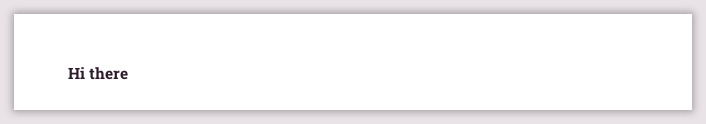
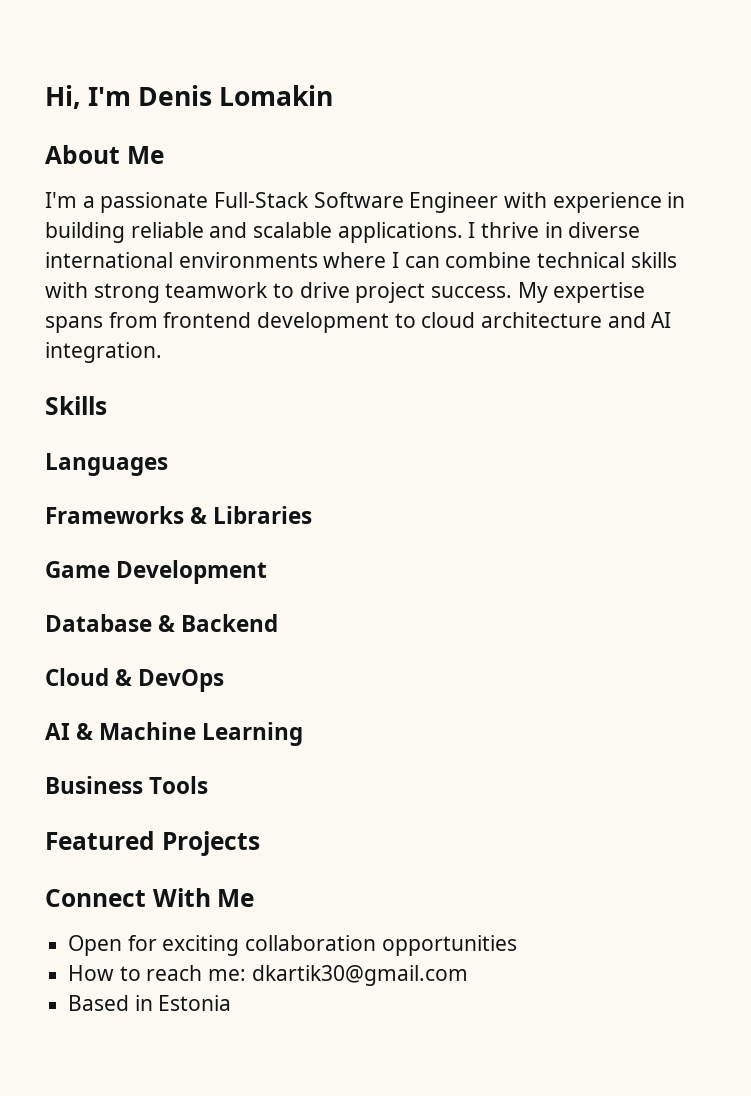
[68,67,129,80] Hi there -> [45,85,334,109] [45,145,164,164] [45,192,686,213] [45,222,641,243] [45,252,677,268] [45,282,646,303] [45,312,672,333] [45,342,162,363] [45,396,107,415] [45,453,168,476] [45,506,313,524] [45,560,268,584] [45,614,279,632] [45,668,225,692] [45,722,304,746] [45,776,209,794] [45,831,260,856] [45,888,255,907] [68,935,517,956] [68,965,468,986] [68,995,232,1011] Hi, I'm Denis Lomakin // About Me // I'm a passionate Full-Stack Software Engineer with experience in building reliable and scalable applications. I thrive in diverse international environments where I can combine technical skills with strong teamwork to drive project success. My expertise spans from frontend development to cloud architecture and AI integration. // Skills // Languages // Frameworks & Libraries // Game Development // Database & Backend // Cloud & DevOps // AI & Machine Learning // Business Tools // Featured Projects // Connect With Me // Open for exciting collaboration opportunities // How to reach me: dkartik30@gmail.com // Based in Estonia

